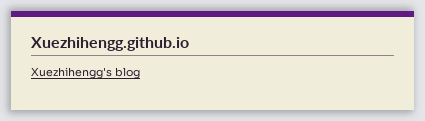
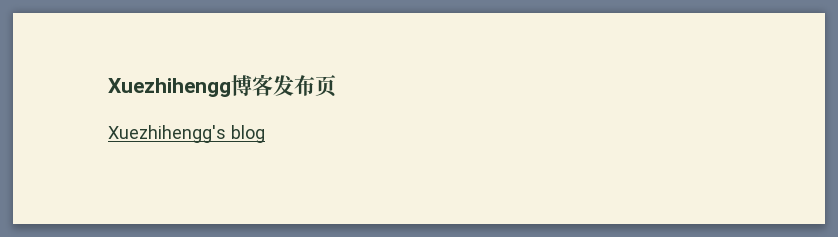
[31,37,189,51] Xuezhihengg.github.io -> [108,74,336,97] Xuezhihengg博客发布页

